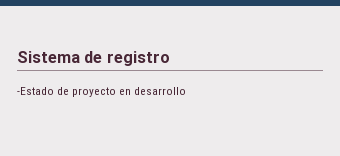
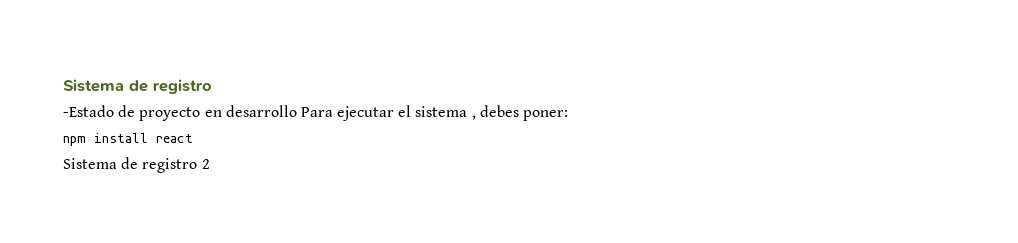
(187, 91) none -> [300,105,569,121] [63,133,193,146] [63,157,210,173] Para ejecutar el sistema , debes poner: // npm install react // Sistema de registro 2

